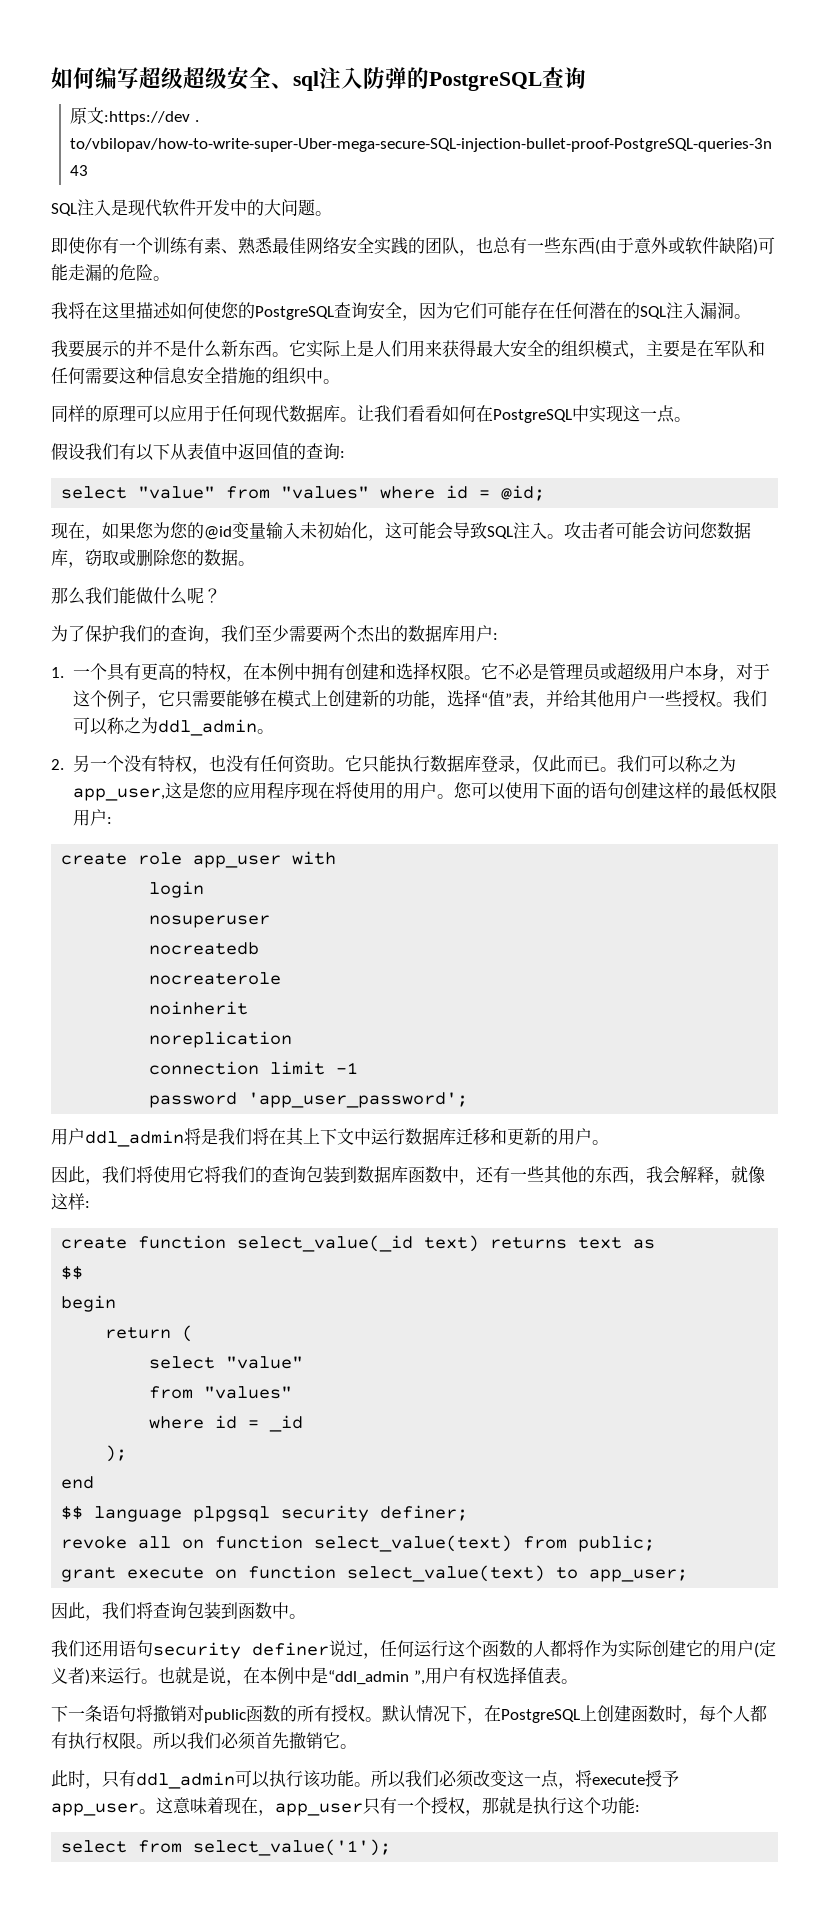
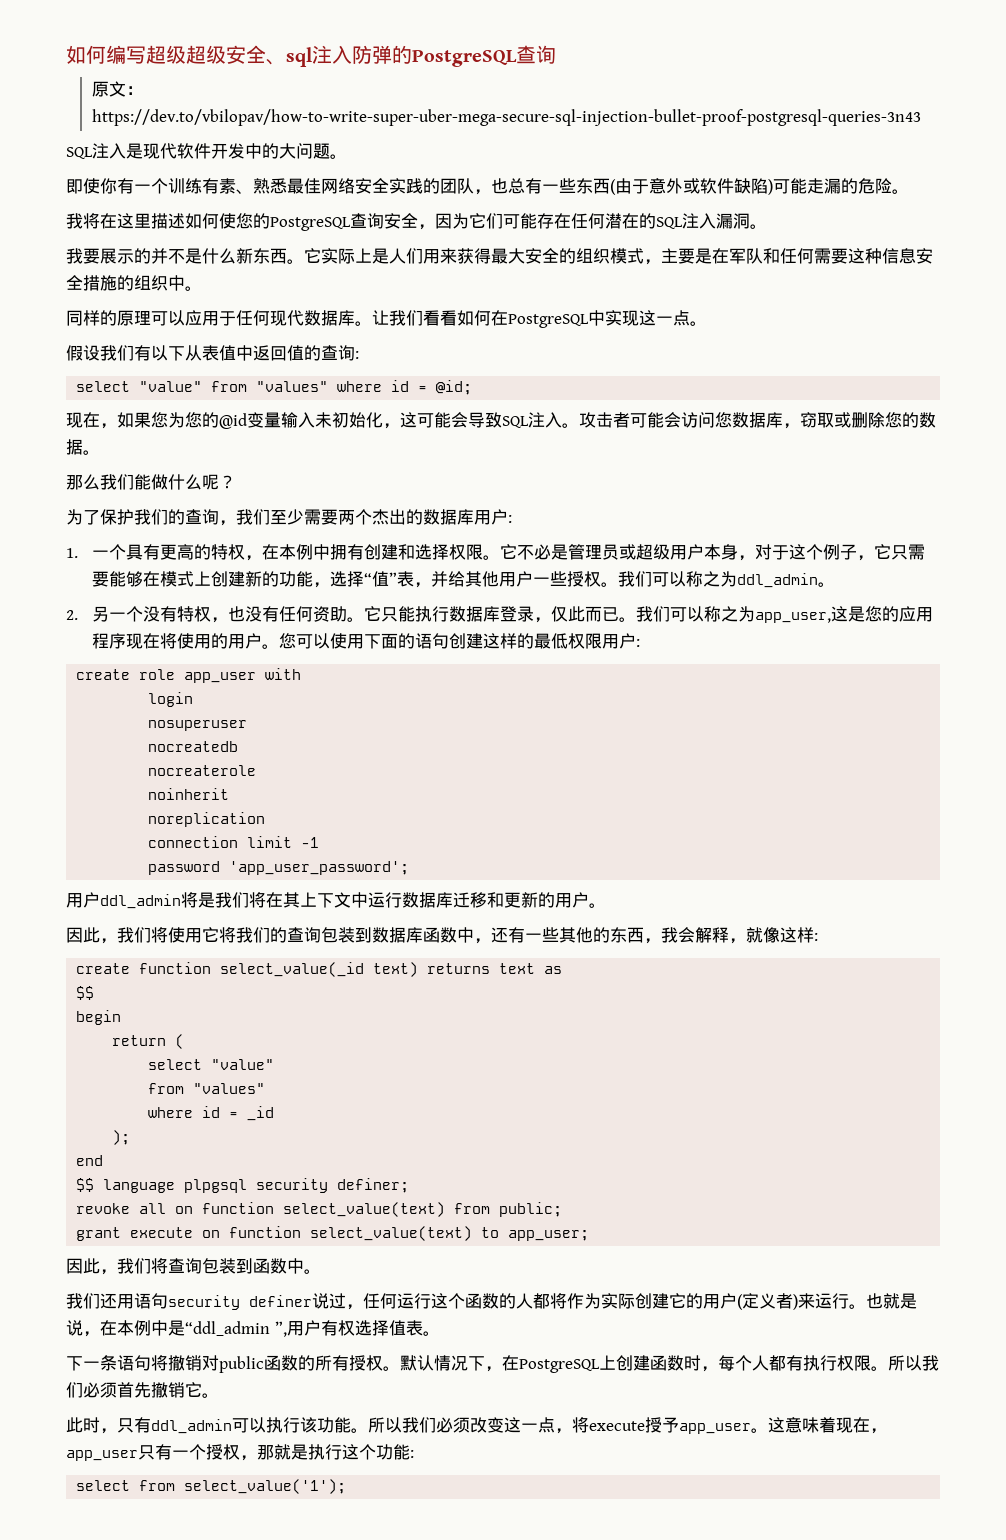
[104,111,200,125] [70,138,773,152] [70,165,89,176] :https://dev . to/vbilopav/how-to-write-super-Uber-mega-secure-SQL-injection-bullet-proof-PostgreSQL-queries-3n 43 -> [125,86,143,95] [91,109,921,126] ：https://dev.to/vbilopav/how-to-write-super-uber-mega-secure-sql-injection-bullet-proof-postgresql-queries-3n43

